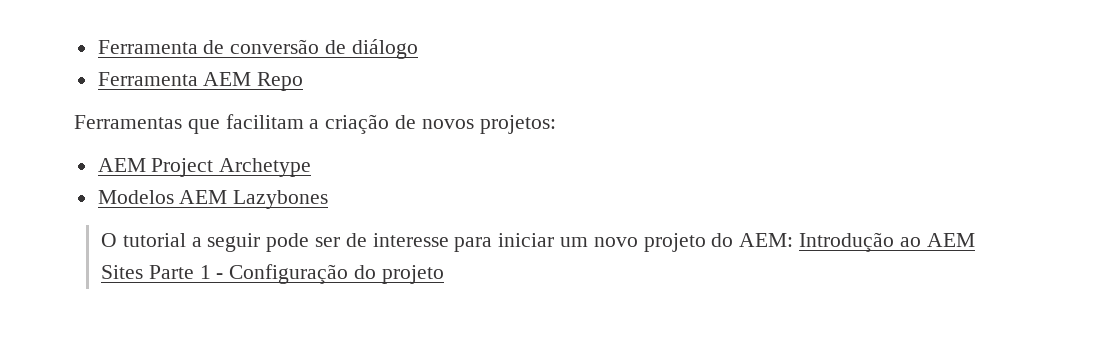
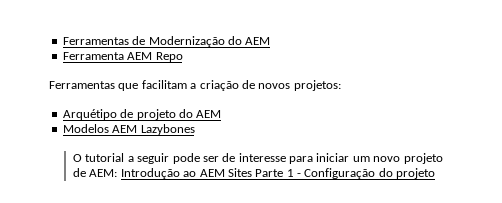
[97,39,418,59] Ferramenta de conversão de diálogo -> [62,36,271,47] Ferramentas de Modernização do AEM
[97,158,312,177] AEM Project Archetype -> [62,109,222,120] Arquétipo de projeto do AEM
[711,233,734,247] do -> [73,168,87,177] de

